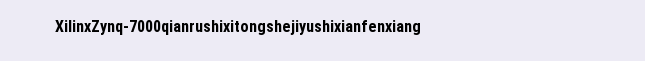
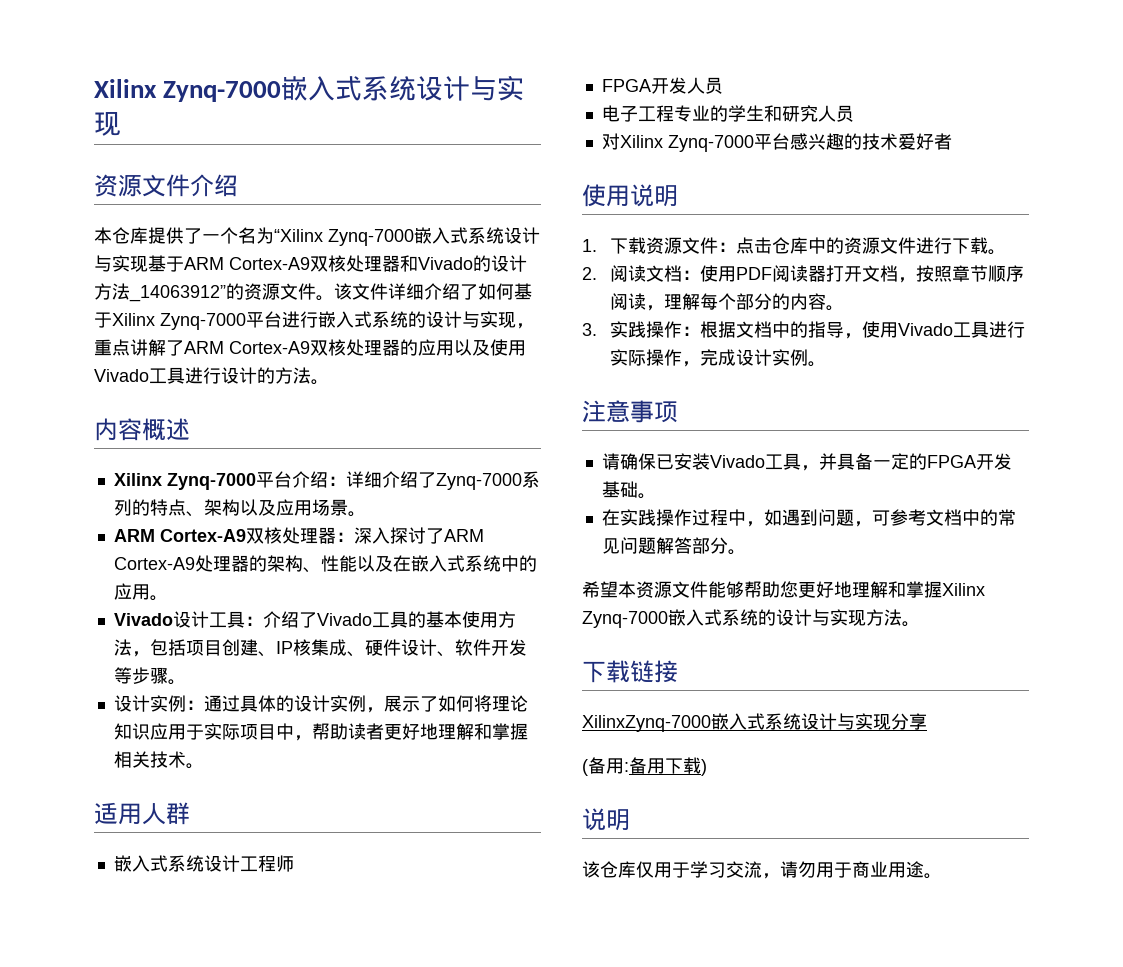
[55,20,421,35] XilinxZynq-7000qianrushixitongshejiyushixianfenxiang -> [94,75,525,102] [94,112,121,136] [94,174,238,197] [94,227,540,246] [94,255,527,272] [94,283,532,302] [94,311,534,330] [94,339,526,356] [94,367,329,385] [94,418,190,441] [113,471,540,490] [113,499,366,517] [113,527,484,544] [113,555,537,573] [113,583,168,601] [113,611,516,628] [113,639,527,657] [113,667,186,685] [113,695,528,713] [113,723,528,741] [113,751,204,769] [94,802,190,825] [113,855,294,872] [601,77,723,94] [601,105,854,122] [601,133,952,152] [582,184,678,207] [582,237,1007,255] [582,265,1025,283] [610,293,845,311] [582,321,1026,339] [610,349,827,367] [582,400,678,423] [601,453,1012,471] [601,481,656,499] [601,509,1016,527] [601,537,746,555] [582,581,985,598] [582,609,920,628] [582,660,678,683] [582,713,927,732] [582,757,707,776] [582,808,630,831] [582,861,942,879] Xilinx Zynq-7000嵌入式系统设计与实现 // 资源文件介绍 // 本仓库提供了一个名为“Xilinx Zynq-7000嵌入式系统设计与实现基于ARM Cortex-A9双核处理器和Vivado的设计方法_14063912”的资源文件。该文件详细介绍了如何基于Xilinx Zynq-7000平台进行嵌入式系统的设计与实现，重点讲解了ARM Cortex-A9双核处理器的应用以及使用Vivado工具进行设计的方法。 // 内容概述 // Xilinx Zynq-7000平台介绍：详细介绍了Zynq-7000系列的特点、架构以及应用场景。 // ARM Cortex-A9双核处理器：深入探讨了ARM Cortex-A9处理器的架构、性能以及在嵌入式系统中的应用。 // Vivado设计工具：介绍了Vivado工具的基本使用方法，包括项目创建、IP核集成、硬件设计、软件开发等步骤。 // 设计实例：通过具体的设计实例，展示了如何将理论知识应用于实际项目中，帮助读者更好地理解和掌握相关技术。 // 适用人群 // 嵌入式系统设计工程师 // FPGA开发人员 // 电子工程专业的学生和研究人员 // 对Xilinx Zynq-7000平台感兴趣的技术爱好者 // 使用说明 // 1.下载资源文件：点击仓库中的资源文件进行下载。 // 2.阅读文档：使用PDF阅读器打开文档，按照章节顺序阅读，理解每个部分的内容。 // 3.实践操作：根据文档中的指导，使用Vivado工具进行实际操作，完成设计实例。 // 注意事项 // 请确保已安装Vivado工具，并具备一定的FPGA开发基础。 // 在实践操作过程中，如遇到问题，可参考文档中的常见问题解答部分。 // 希望本资源文件能够帮助您更好地理解和掌握Xilinx Zynq-7000嵌入式系统的设计与实现方法。 // 下载链接 // XilinxZynq-7000嵌入式系统设计与实现分享 // (备用:备用下载) // 说明 // 该仓库仅用于学习交流，请勿用于商业用途。

